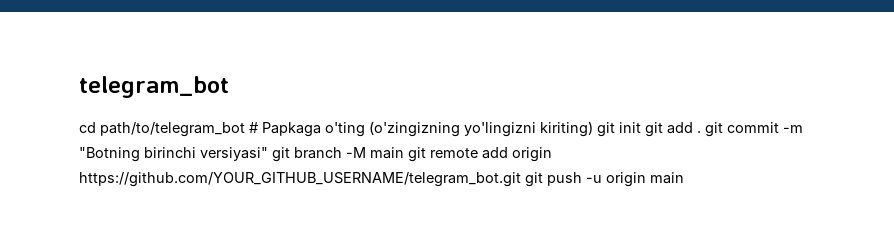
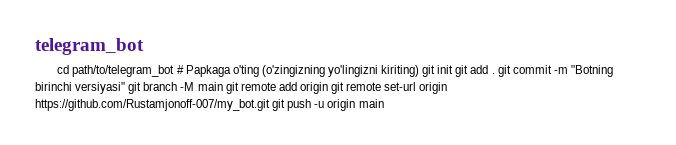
[79,172,521,187] https://github.com/YOUR_GITHUB_USERNAME/telegram_bot.git -> [331,82,448,94] [35,99,270,111] git remote set-url origin https://github.com/Rustamjonoff-007/my_bot.git

